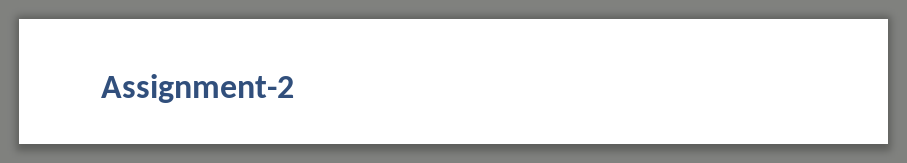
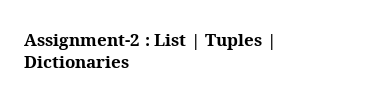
(294, 88) none -> [144,34,277,50] [24,56,129,68] : List | Tuples | Dictionaries

